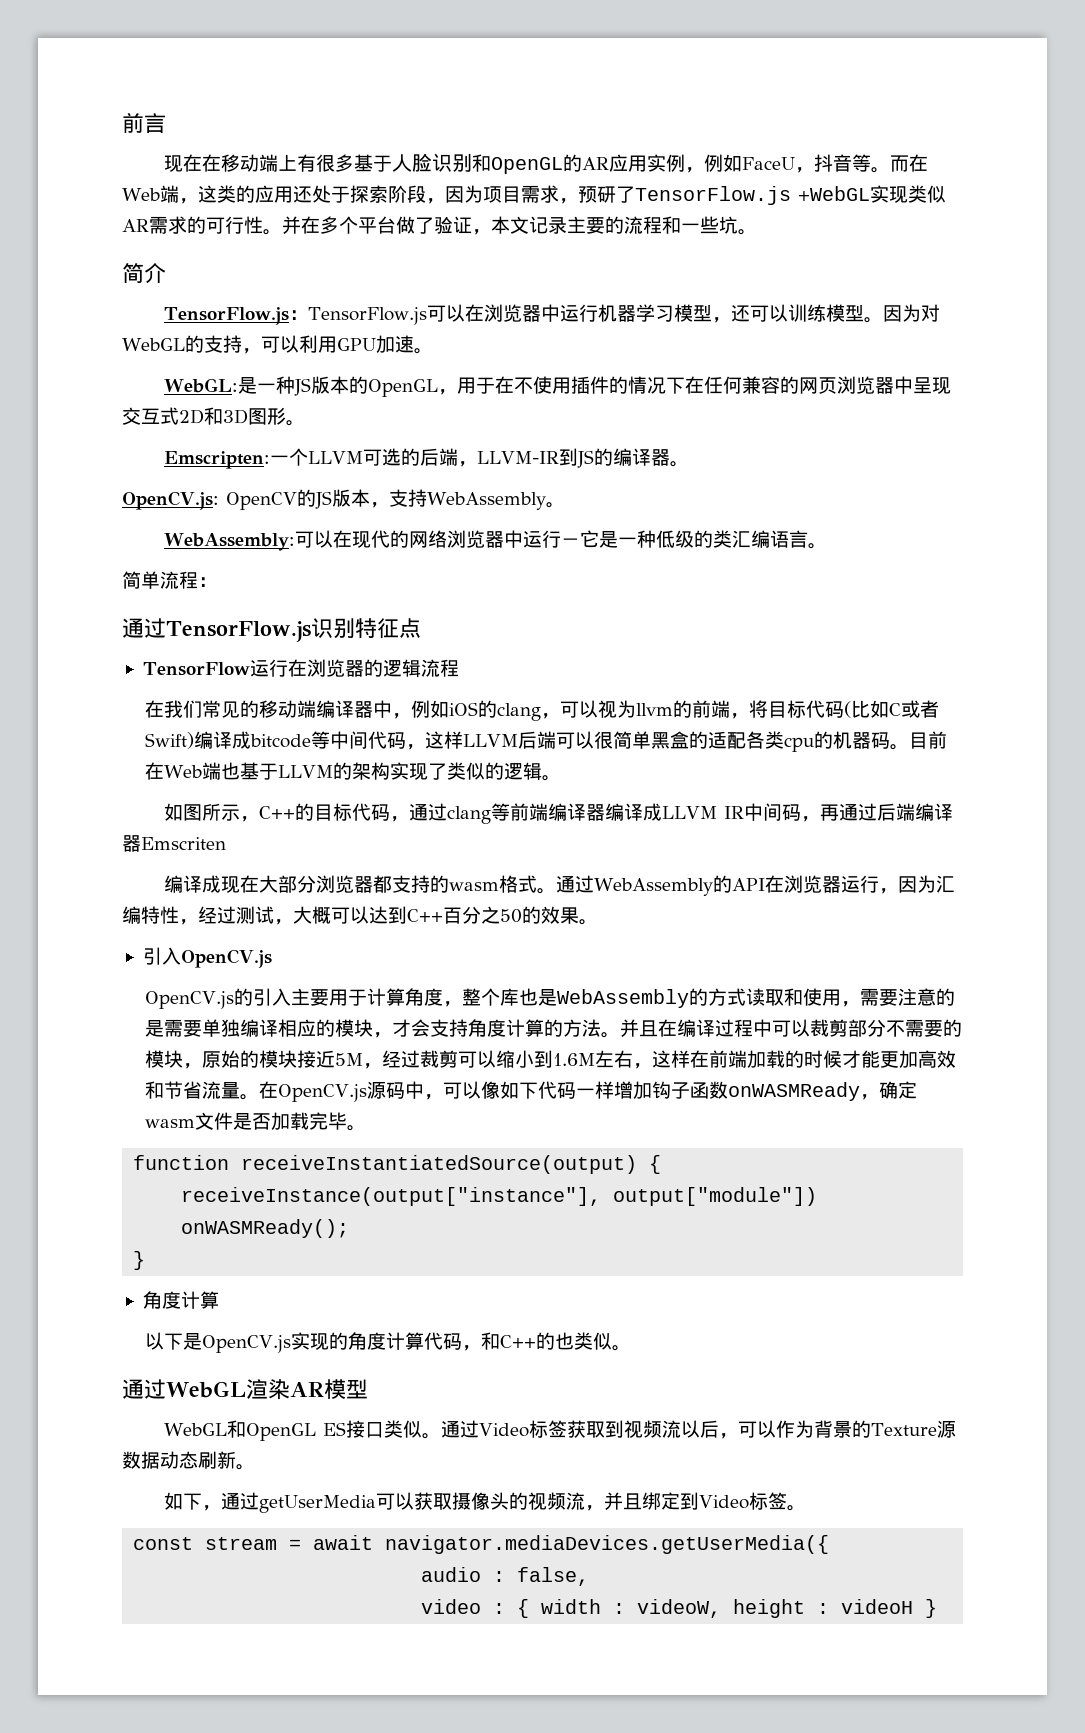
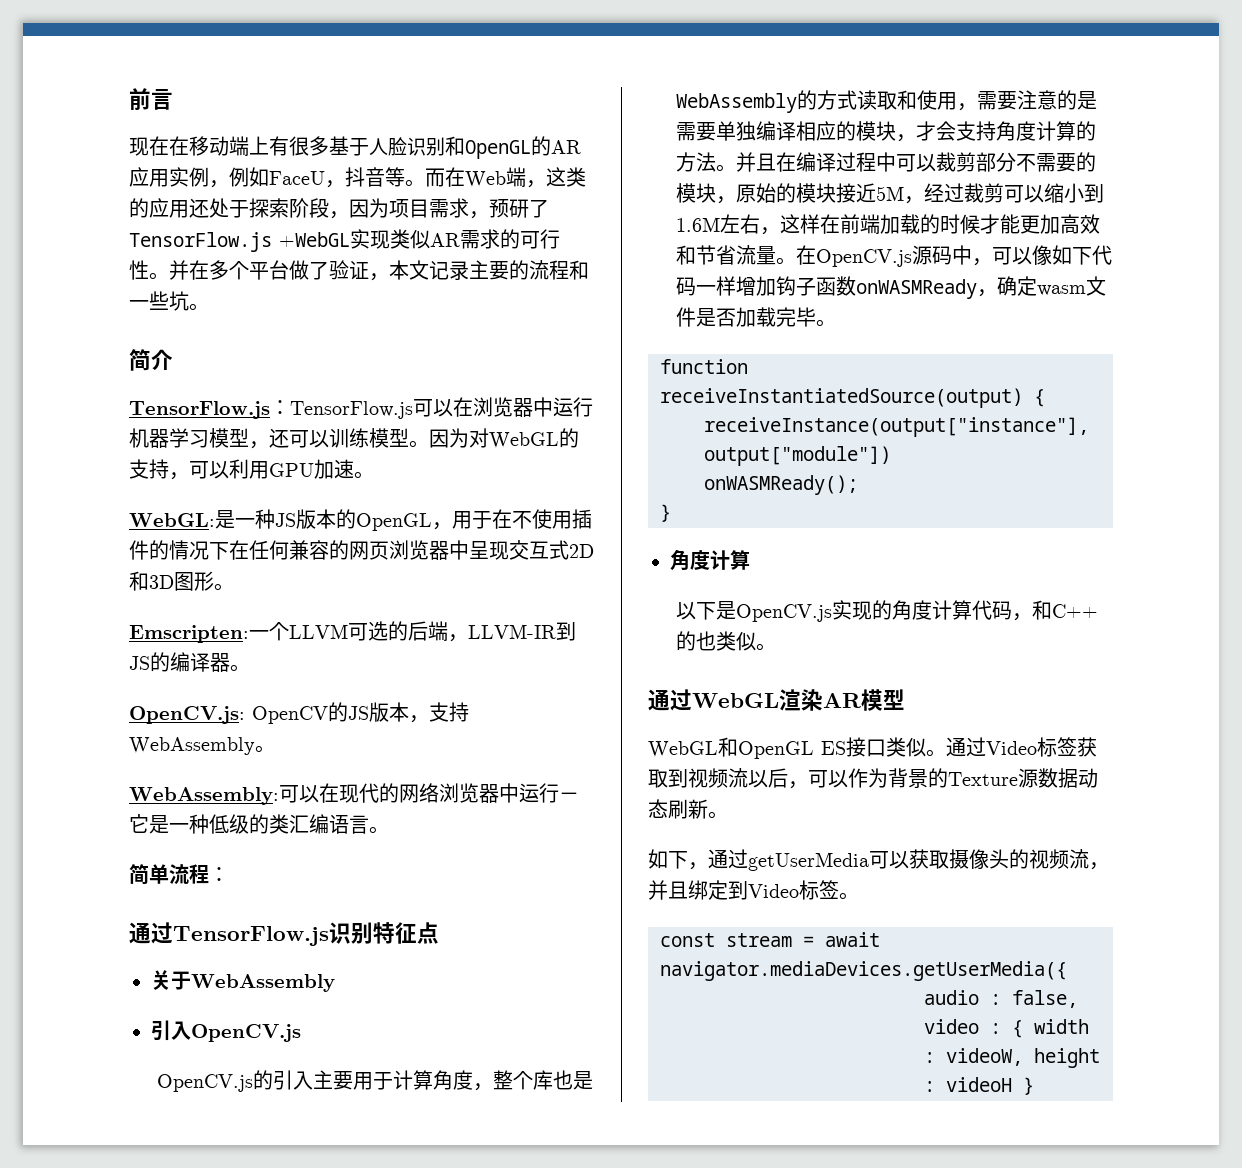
[142,659,459,678] [144,700,939,721] [144,731,947,752] [144,762,561,781] [164,803,954,824] [122,835,226,852] [164,875,956,896] [122,906,598,925] TensorFlow运行在浏览器的逻辑流程 // 在我们常见的移动端编译器中，例如iOS的clang，可以视为llvm的前端，将目标代码(比如C或者Swift)编译成bitcode等中间代码，这样LLVM后端可以很简单黑盒的适配各类cpu的机器码。目前在Web端也基于LLVM的架构实现了类似的逻辑。 // 如图所示，C++的目标代码，通过clang等前端编译器编译成LLVM IR中间码，再通过后端编译器Emscriten // 编译成现在大部分浏览器都支持的wasm格式。通过WebAssembly的API在浏览器运行，因为汇编特性，经过测试，大概可以达到C++百分之50的效果。 -> [151,970,335,992] 关于WebAssembly

